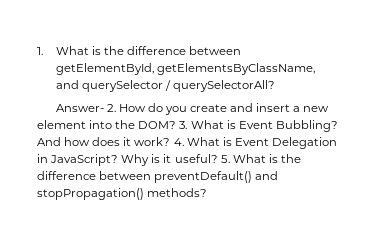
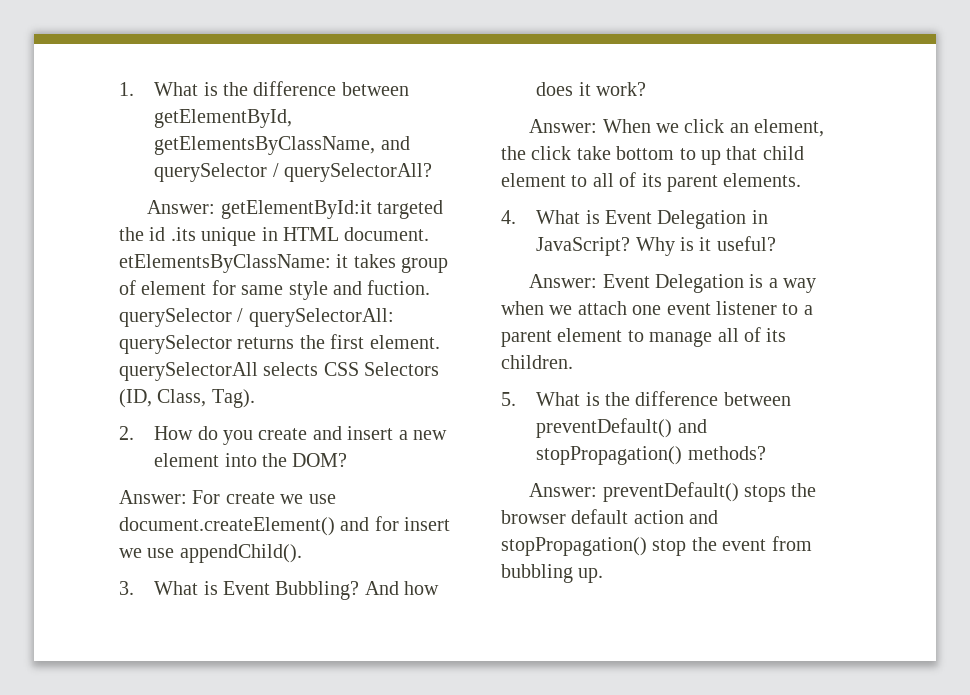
[55,104,104,112] Answer- -> [147,200,443,219] [119,227,430,246] [119,254,449,273] [119,280,431,300] [119,308,394,327] [119,334,440,354] [119,362,440,381] [119,389,255,408] Answer: getElementById:it targeted the id .its unique in HTML document. etElementsByClassName: it takes group of element for same style and fuction. querySelector / querySelectorAll: querySelector returns the first element. querySelectorAll selects CSS Selectors (ID, Class, Tag). //
(177, 125) none -> [119,490,336,504] [119,516,451,536] [119,544,302,563] // Answer: For create we use document.createElement() and for insert we use appendChild(). //
(171, 141) none -> [529,119,825,137] [501,146,804,165] [501,172,802,192] // Answer: When we click an element, the click take bottom to up that child element to all of its parent elements. //
(218, 158) none -> [529,274,817,293] [501,301,813,315] [501,327,787,347] [501,355,573,369] // Answer: Event Delegation is a way when we attach one event listener to a parent element to manage all of its children. //
(208, 192) none -> [529,482,817,502] [501,509,719,524] [501,536,812,556] [501,564,604,583] // Answer: preventDefault() stops the browser default action and stopPropagation() stop the event from bubbling up.

